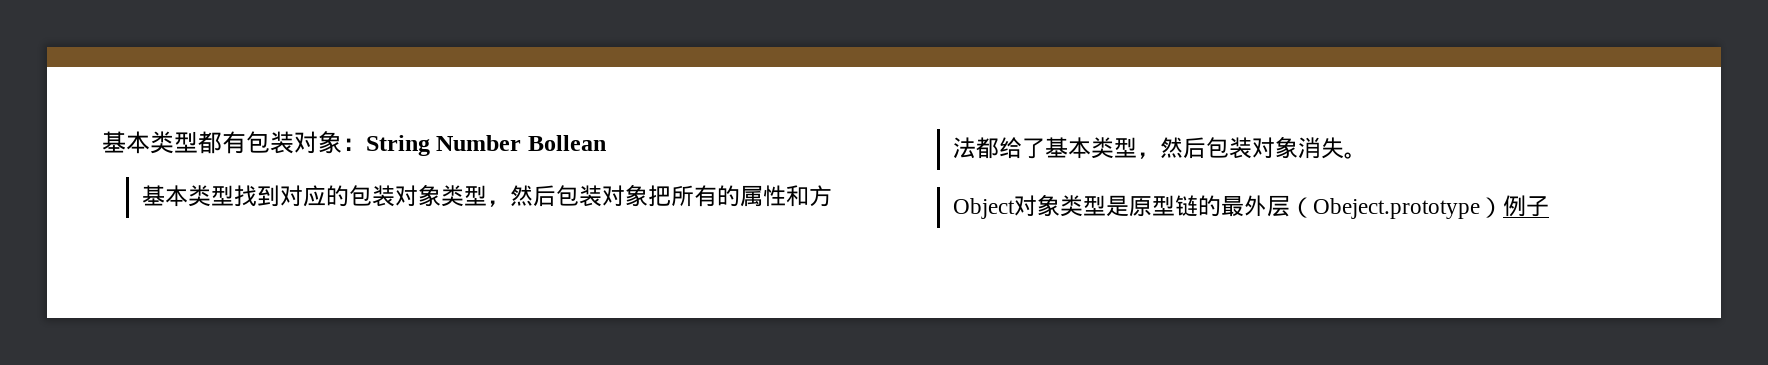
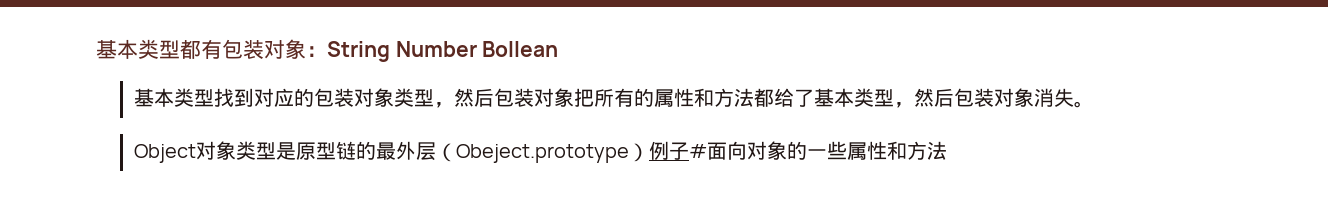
(1550, 206) none -> [688,141,947,160] #面向对象的一些属性和方法

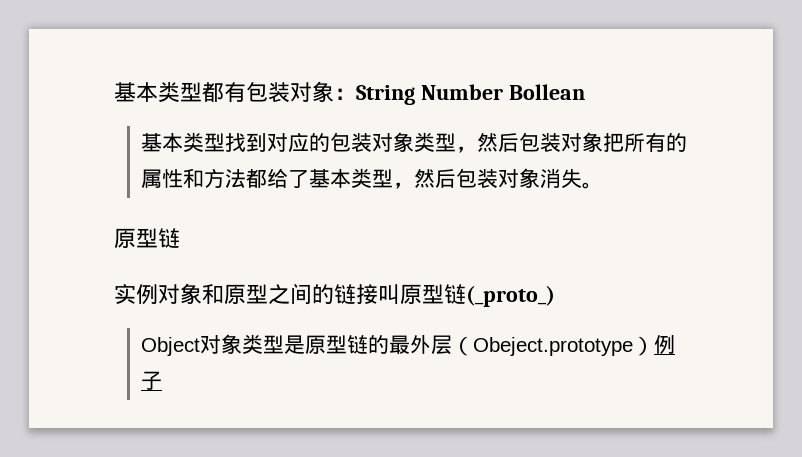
(1094, 104) none -> [114,228,180,249] [114,283,555,307] // 原型链 // 实例对象和原型之间的链接叫原型链(_proto_)
[688,141,947,160] #面向对象的一些属性和方法 -> (162, 380) none

